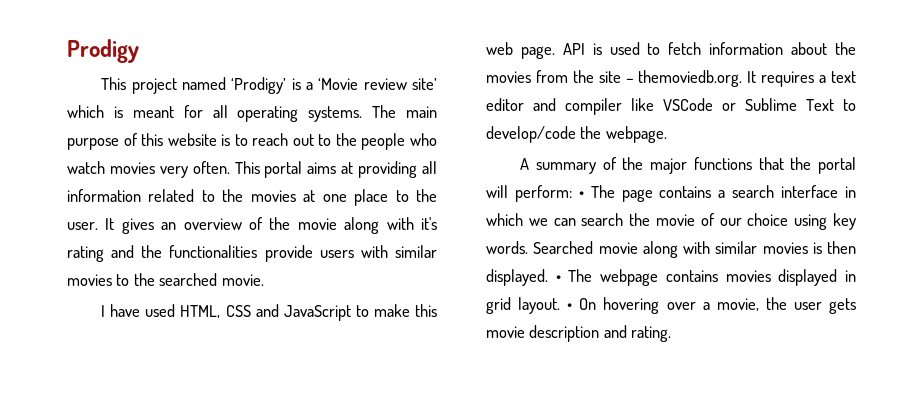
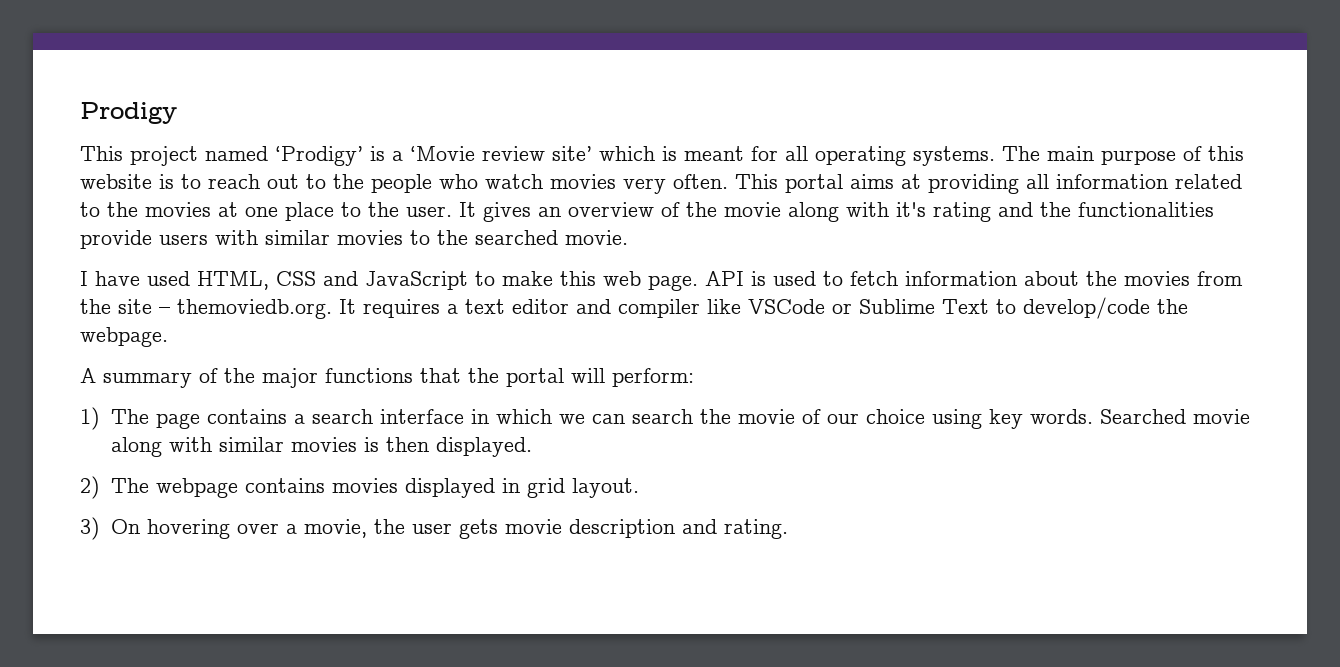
[578,191,584,198] • -> [80,407,100,430] // 1)
[555,275,561,282] • -> [80,476,100,499] // 2)
[567,303,573,310] • -> [80,517,100,540] // 3)

